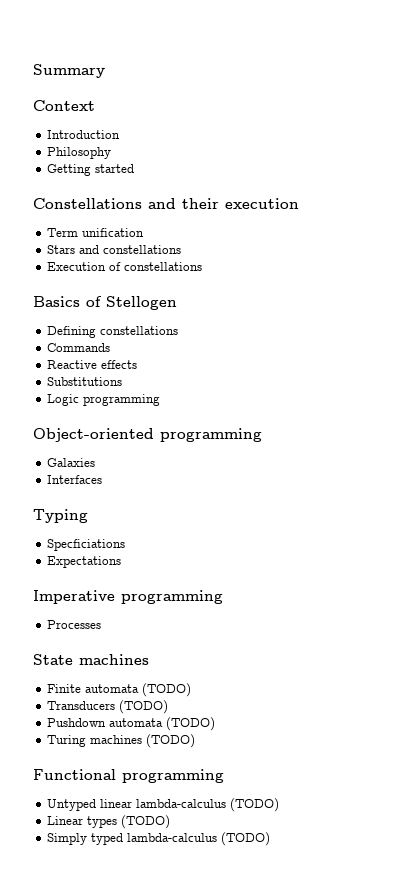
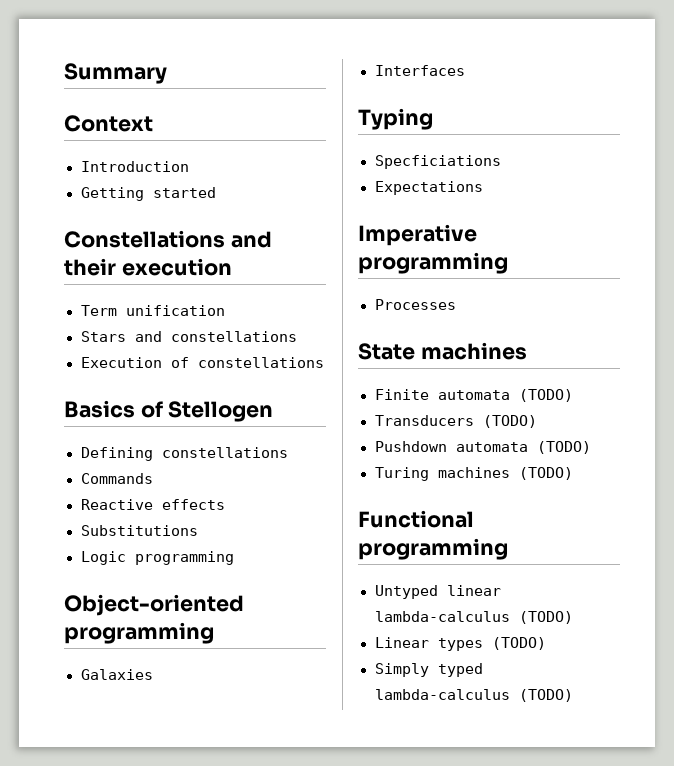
[47,147,112,159] // Philosophy -> (189, 166) none

